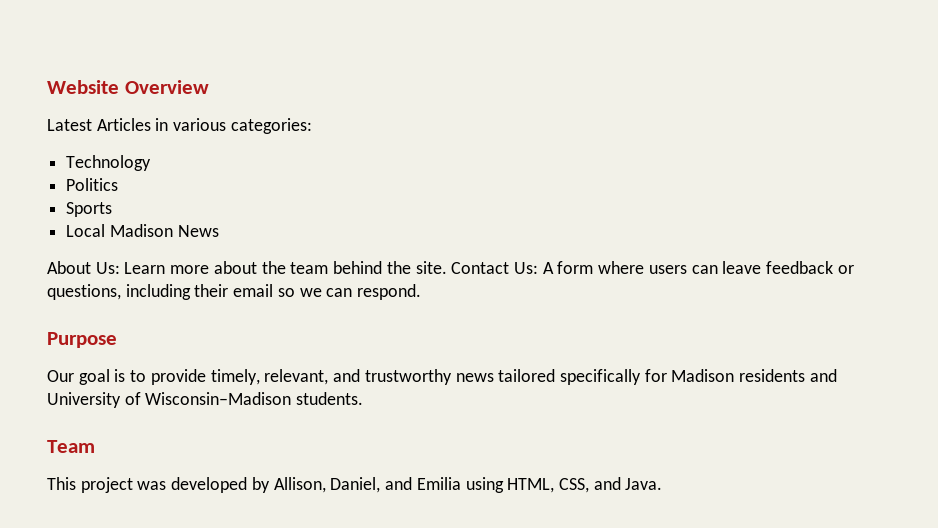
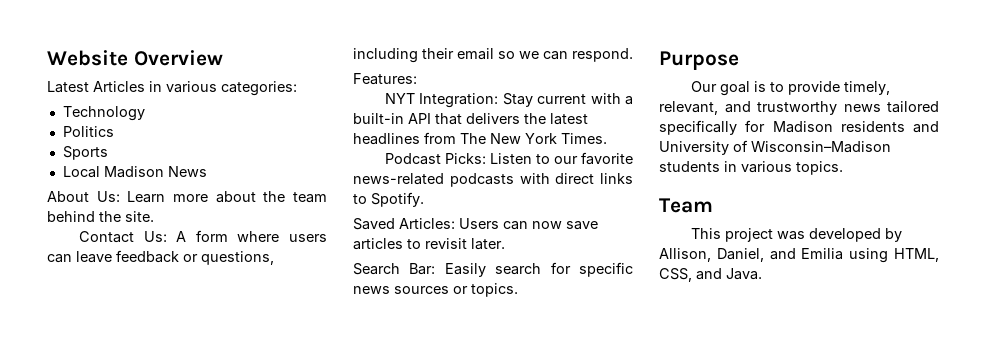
(447, 267) none -> (154, 216) //
(422, 292) none -> [353,73,417,85] [384,93,633,108] [353,113,588,125] [353,132,607,145] [384,152,633,165] [353,173,633,187] [353,192,424,207] [353,218,598,230] [353,238,505,250] [353,262,633,277] [353,283,518,297] // Features: // NYT Integration: Stay current with a built-in API that delivers the latest headlines from The New York Times. // Podcast Picks: Listen to our favorite news-related podcasts with direct links to Spotify. // Saved Articles: Users can now save articles to revisit later. // Search Bar: Easily search for specific news sources or topics.
[296,392,364,405] students. -> [659,161,843,175] students in various topics.

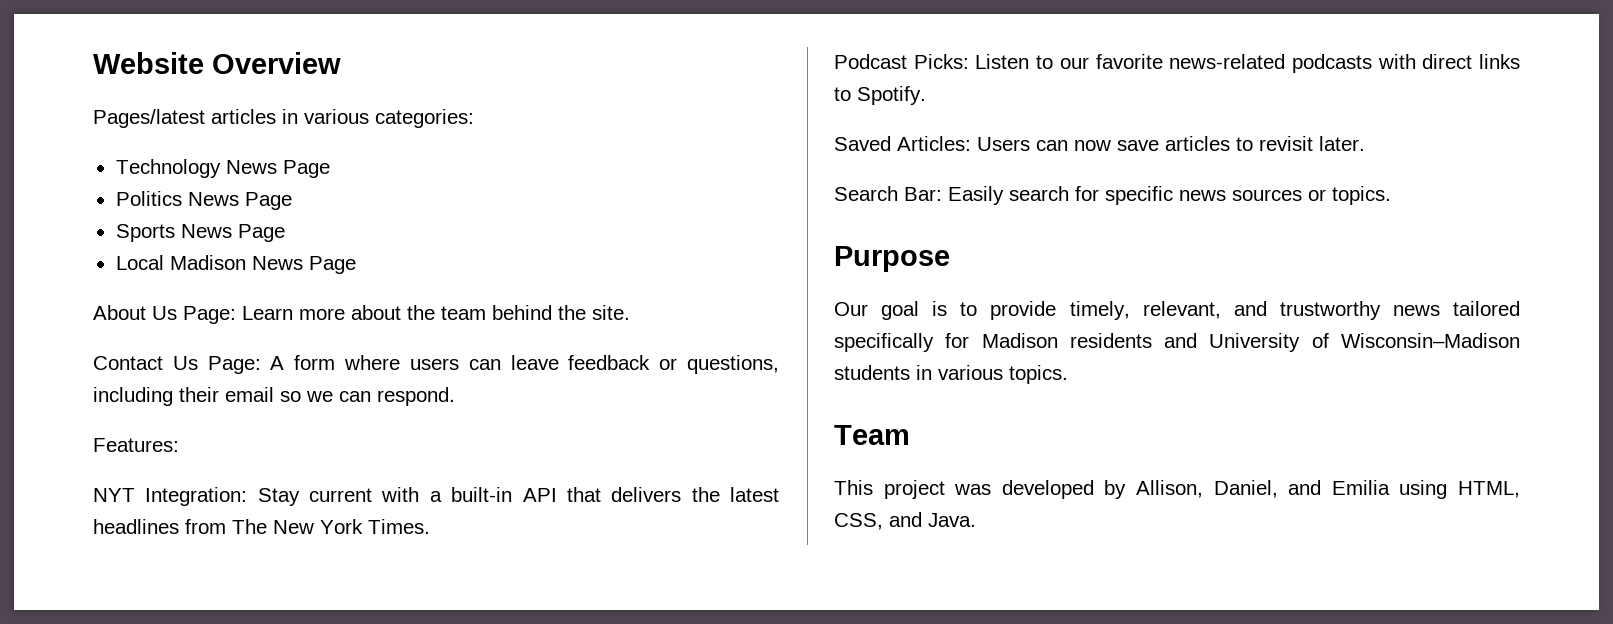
[47,81,145,93] Latest Articles -> [93,109,276,128] Pages/latest articles
(145, 113) none -> [225,160,330,178] News Page
(114, 131) none -> [187,192,292,210] News Page
(108, 153) none -> [180,224,285,242] News Page
(207, 171) none -> [308,256,356,274] Page
[96,191,120,202] Us: -> [152,306,236,324] Us Page:
[143,231,167,242] Us: -> [172,356,261,374] Us Page:

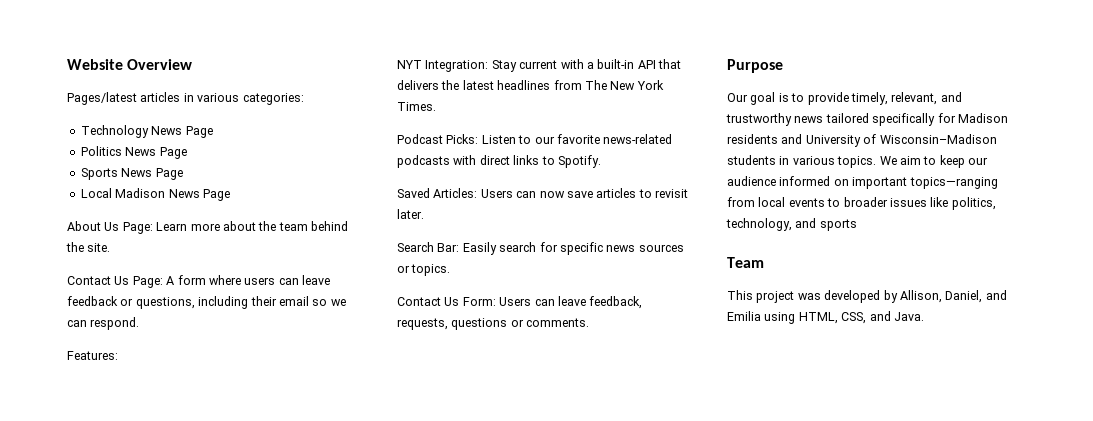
(1391, 195) none -> [397,296,643,309] [397,318,590,330] // Contact Us Form: Users can leave feedback, requests, questions or comments.
(1068, 374) none -> [879,155,988,168] [727,176,998,189] [727,197,996,210] [726,218,857,231] We aim to keep our audience informed on important topics—ranging from local events to broader issues like politics, technology, and sports

